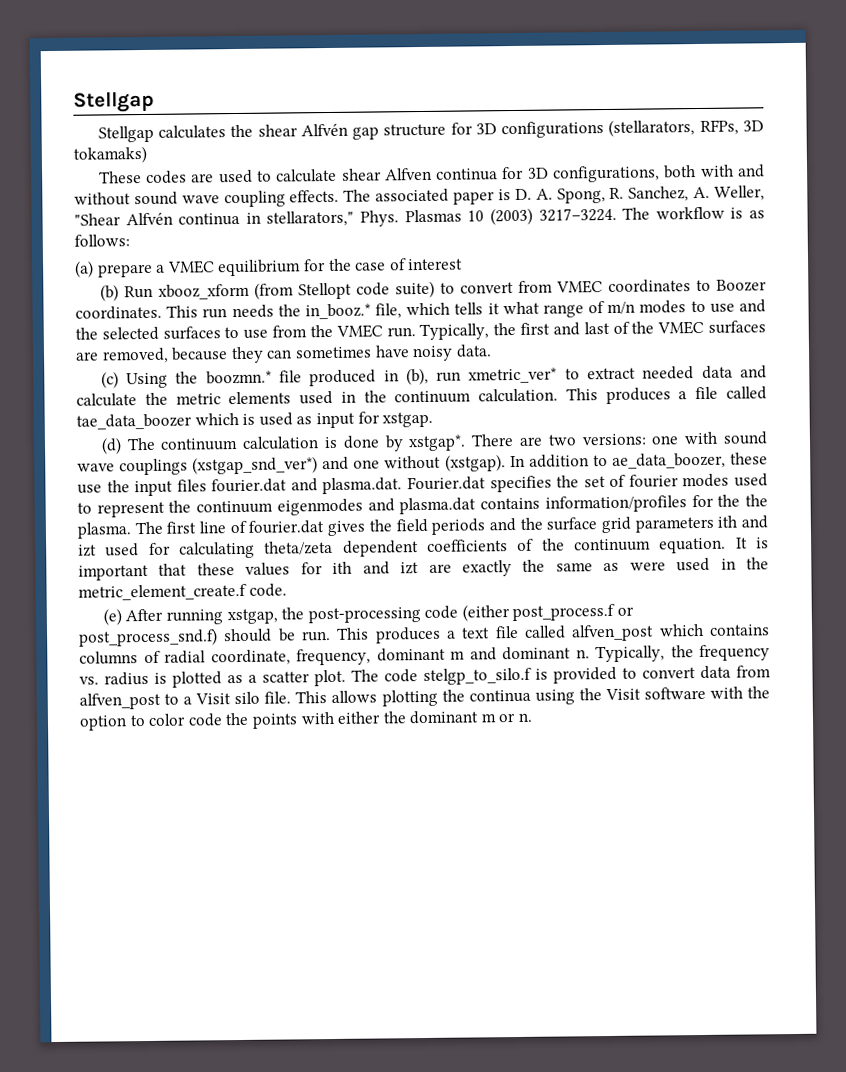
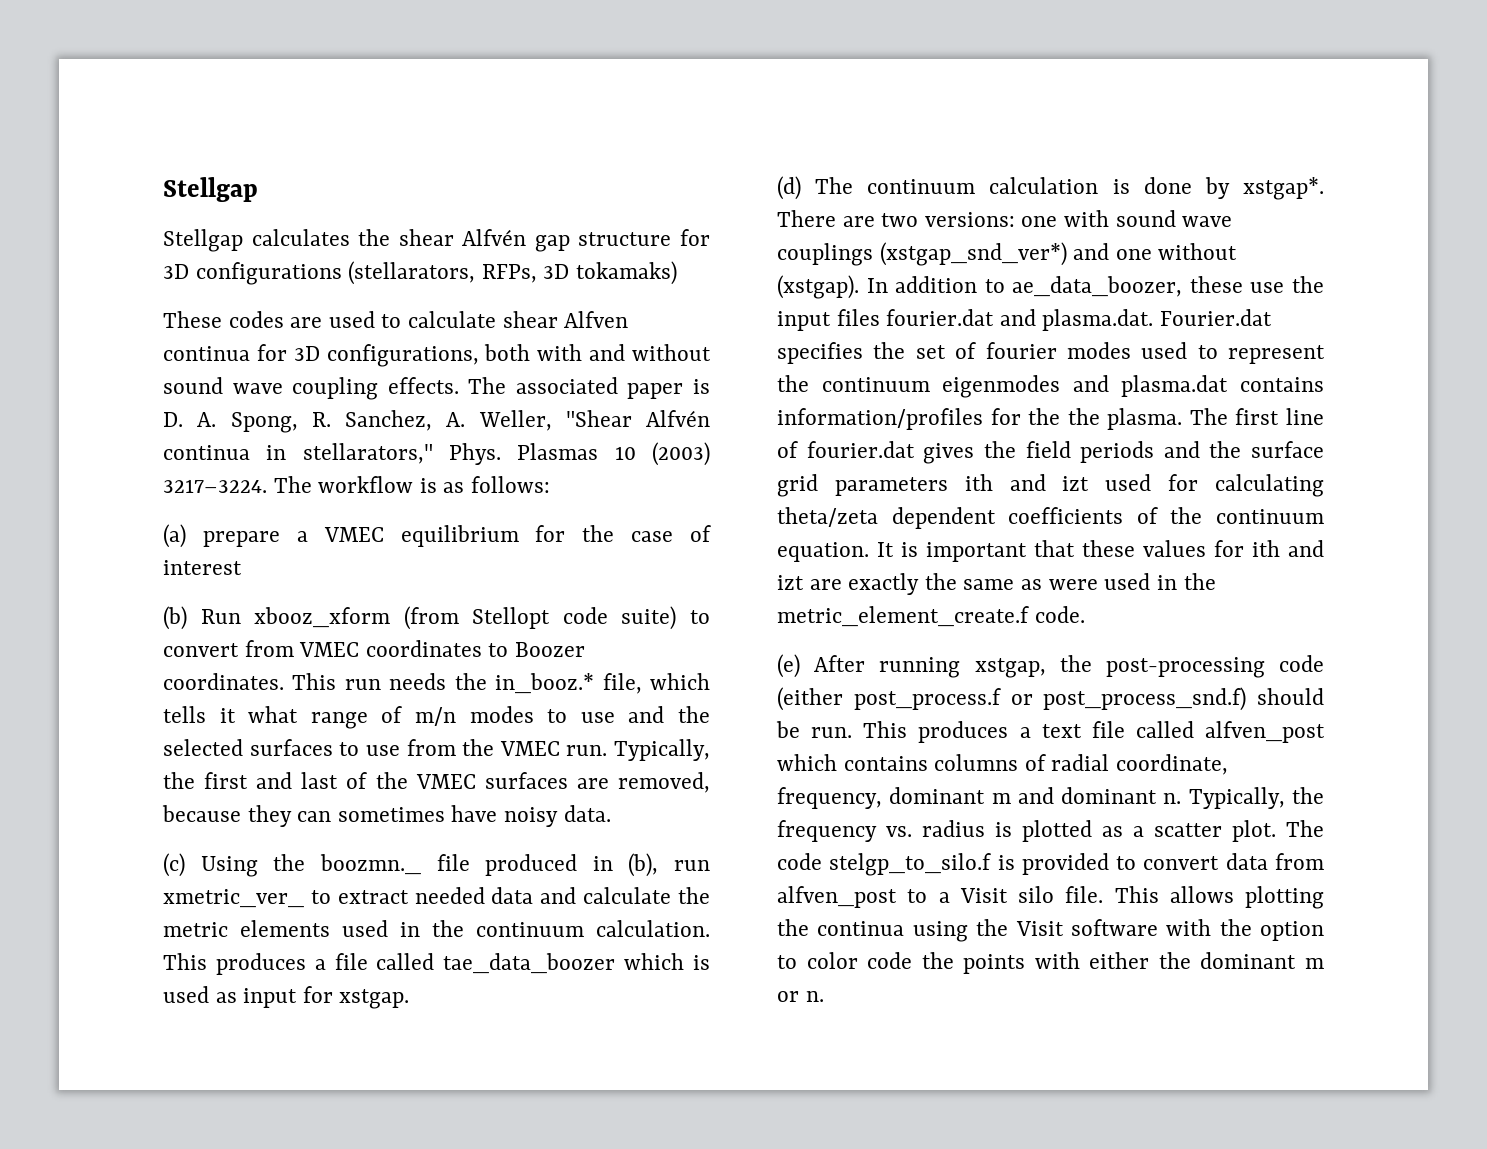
[205,370,272,385] boozmn.* -> [319,854,421,875] boozmn._
[468,367,558,384] xmetric_ver* -> [163,889,304,908] xmetric_ver_

